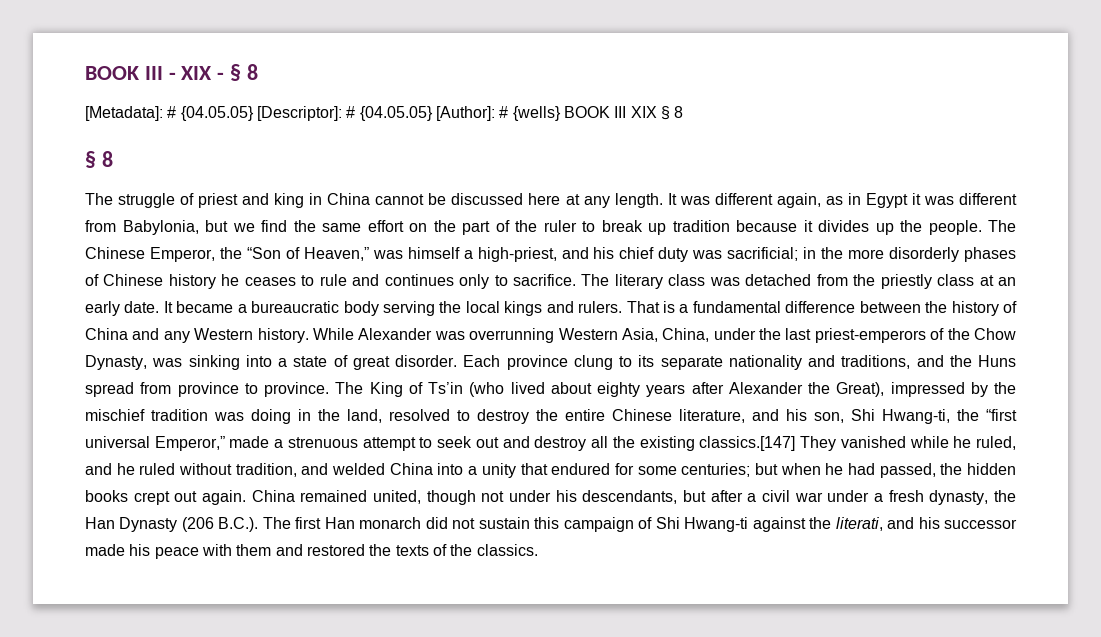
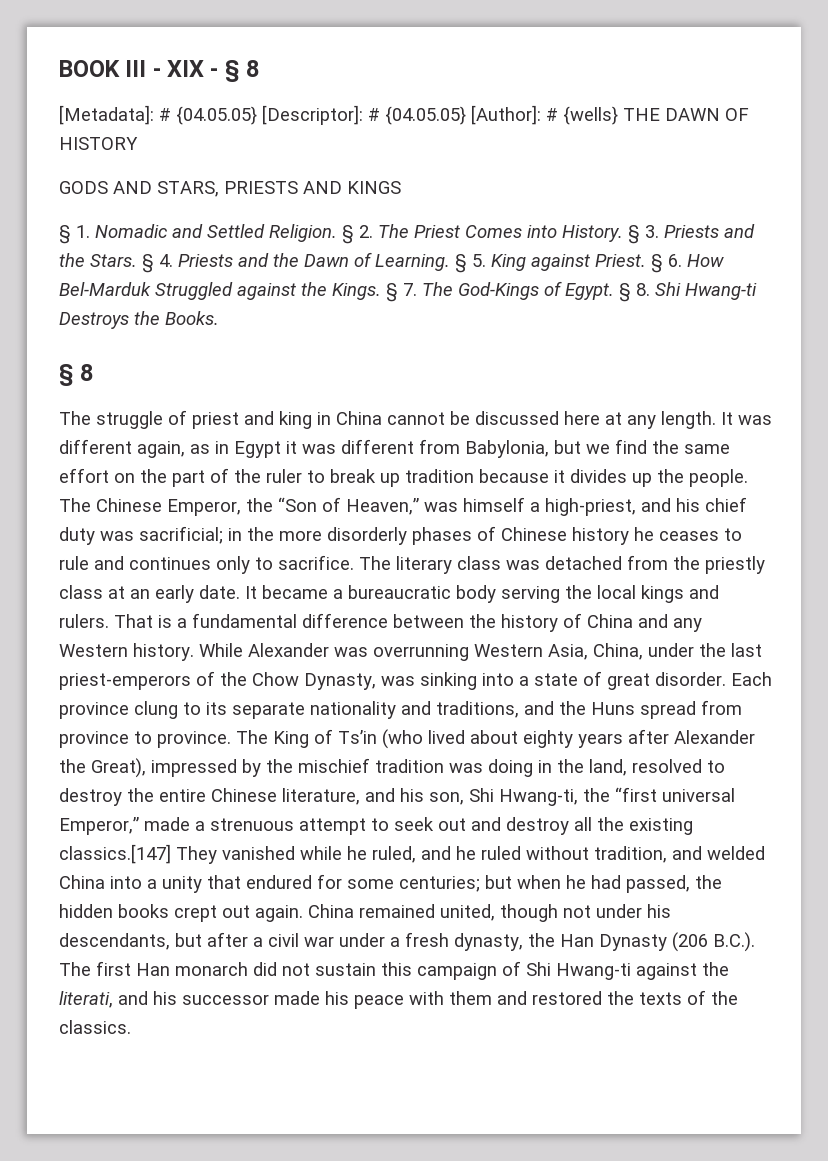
[563,106,684,120] BOOK III XIX § 8 -> [623,108,749,121] [59,137,138,150] [59,181,401,197] [59,224,755,244] [59,252,724,273] [59,281,757,302] [59,311,219,329] THE DAWN OF HISTORY // GODS AND STARS, PRIESTS AND KINGS // § 1. Nomadic and Settled Religion. § 2. The Priest Comes into History. § 3. Priests and the Stars. § 4. Priests and the Dawn of Learning. § 5. King against Priest. § 6. How Bel-Marduk Struggled against the Kings. § 7. The God-Kings of Egypt. § 8. Shi Hwang-ti Destroys the Books.

